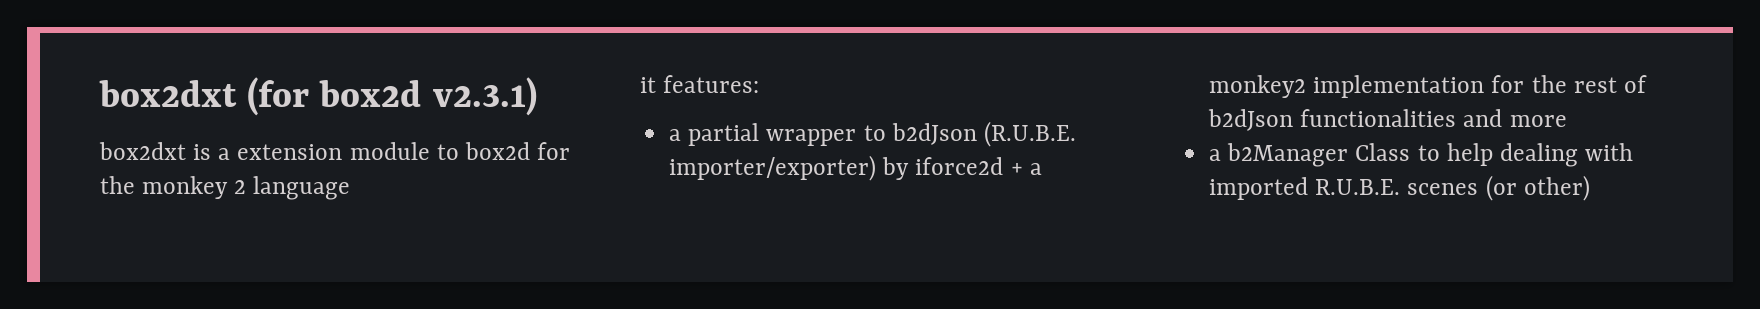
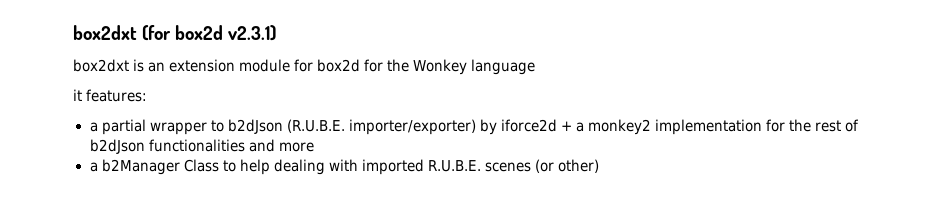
[218,148,231,160] a -> [148,62,166,72] an
[436,144,459,160] to -> [294,59,314,72] for
[142,176,247,199] monkey 2 -> [413,59,468,75] Wonkey

